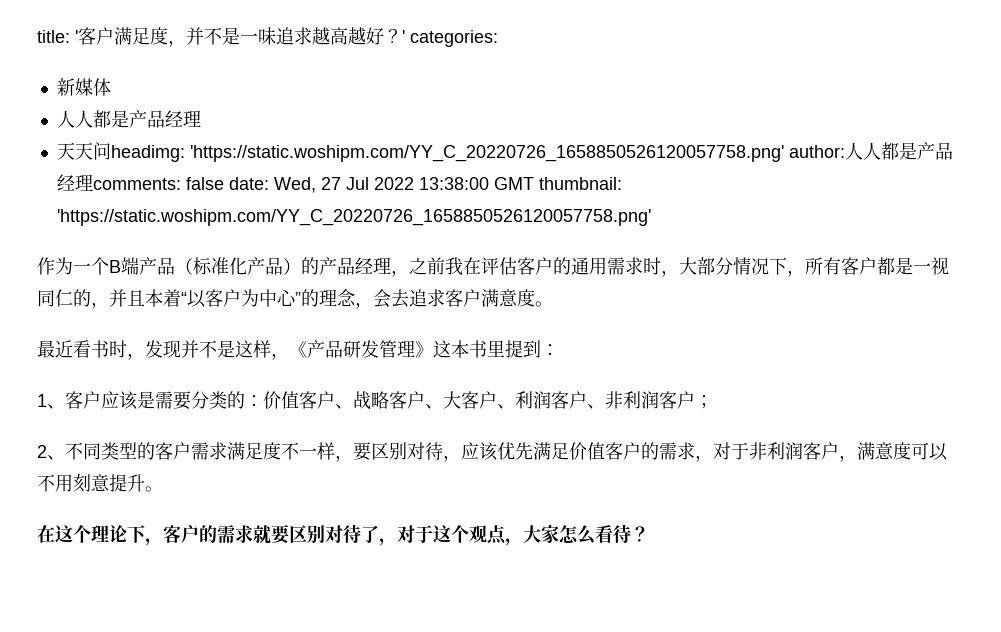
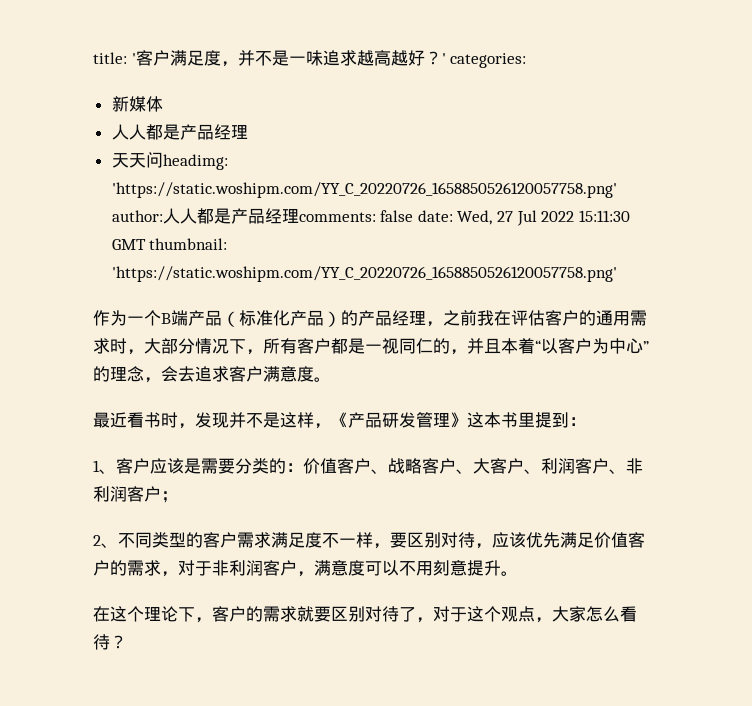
[418,177,489,190] 13:38:00 -> [578,210,630,222] 15:11:30

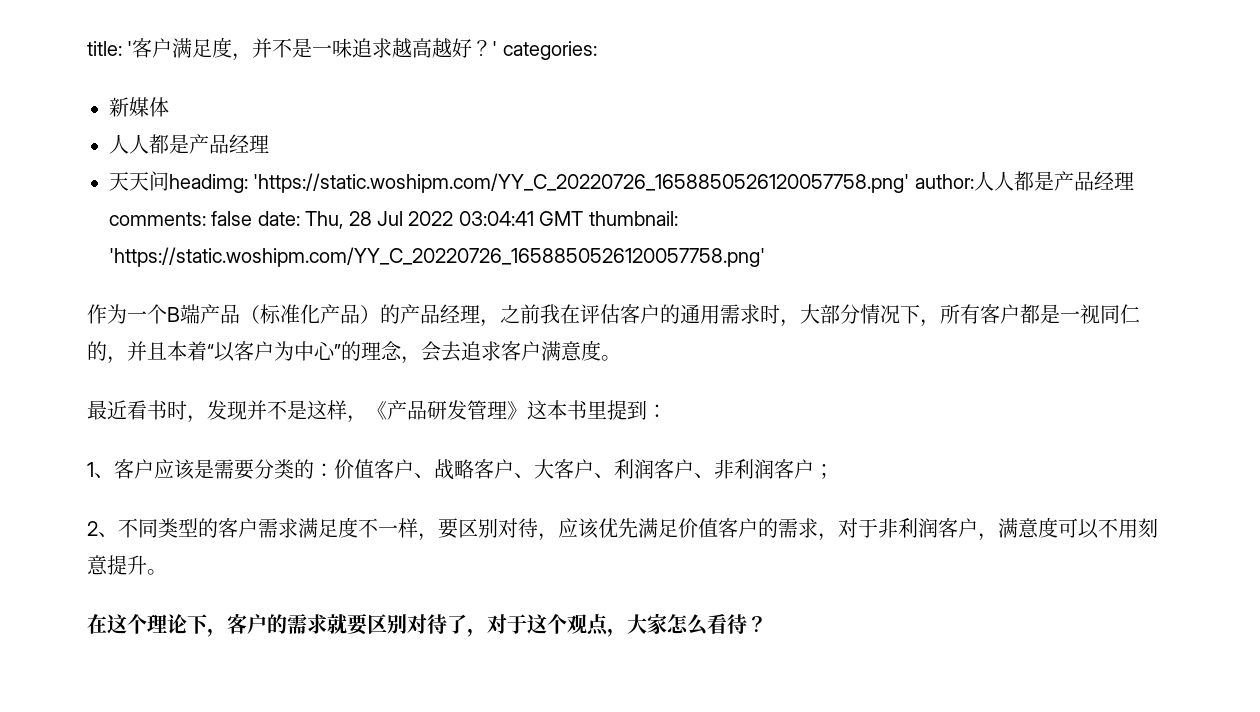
[457,210,514,225] Wed, 27 -> [305,211,372,229] Thu, 28
[578,210,630,222] 15:11:30 -> [458,211,534,226] 03:04:41

